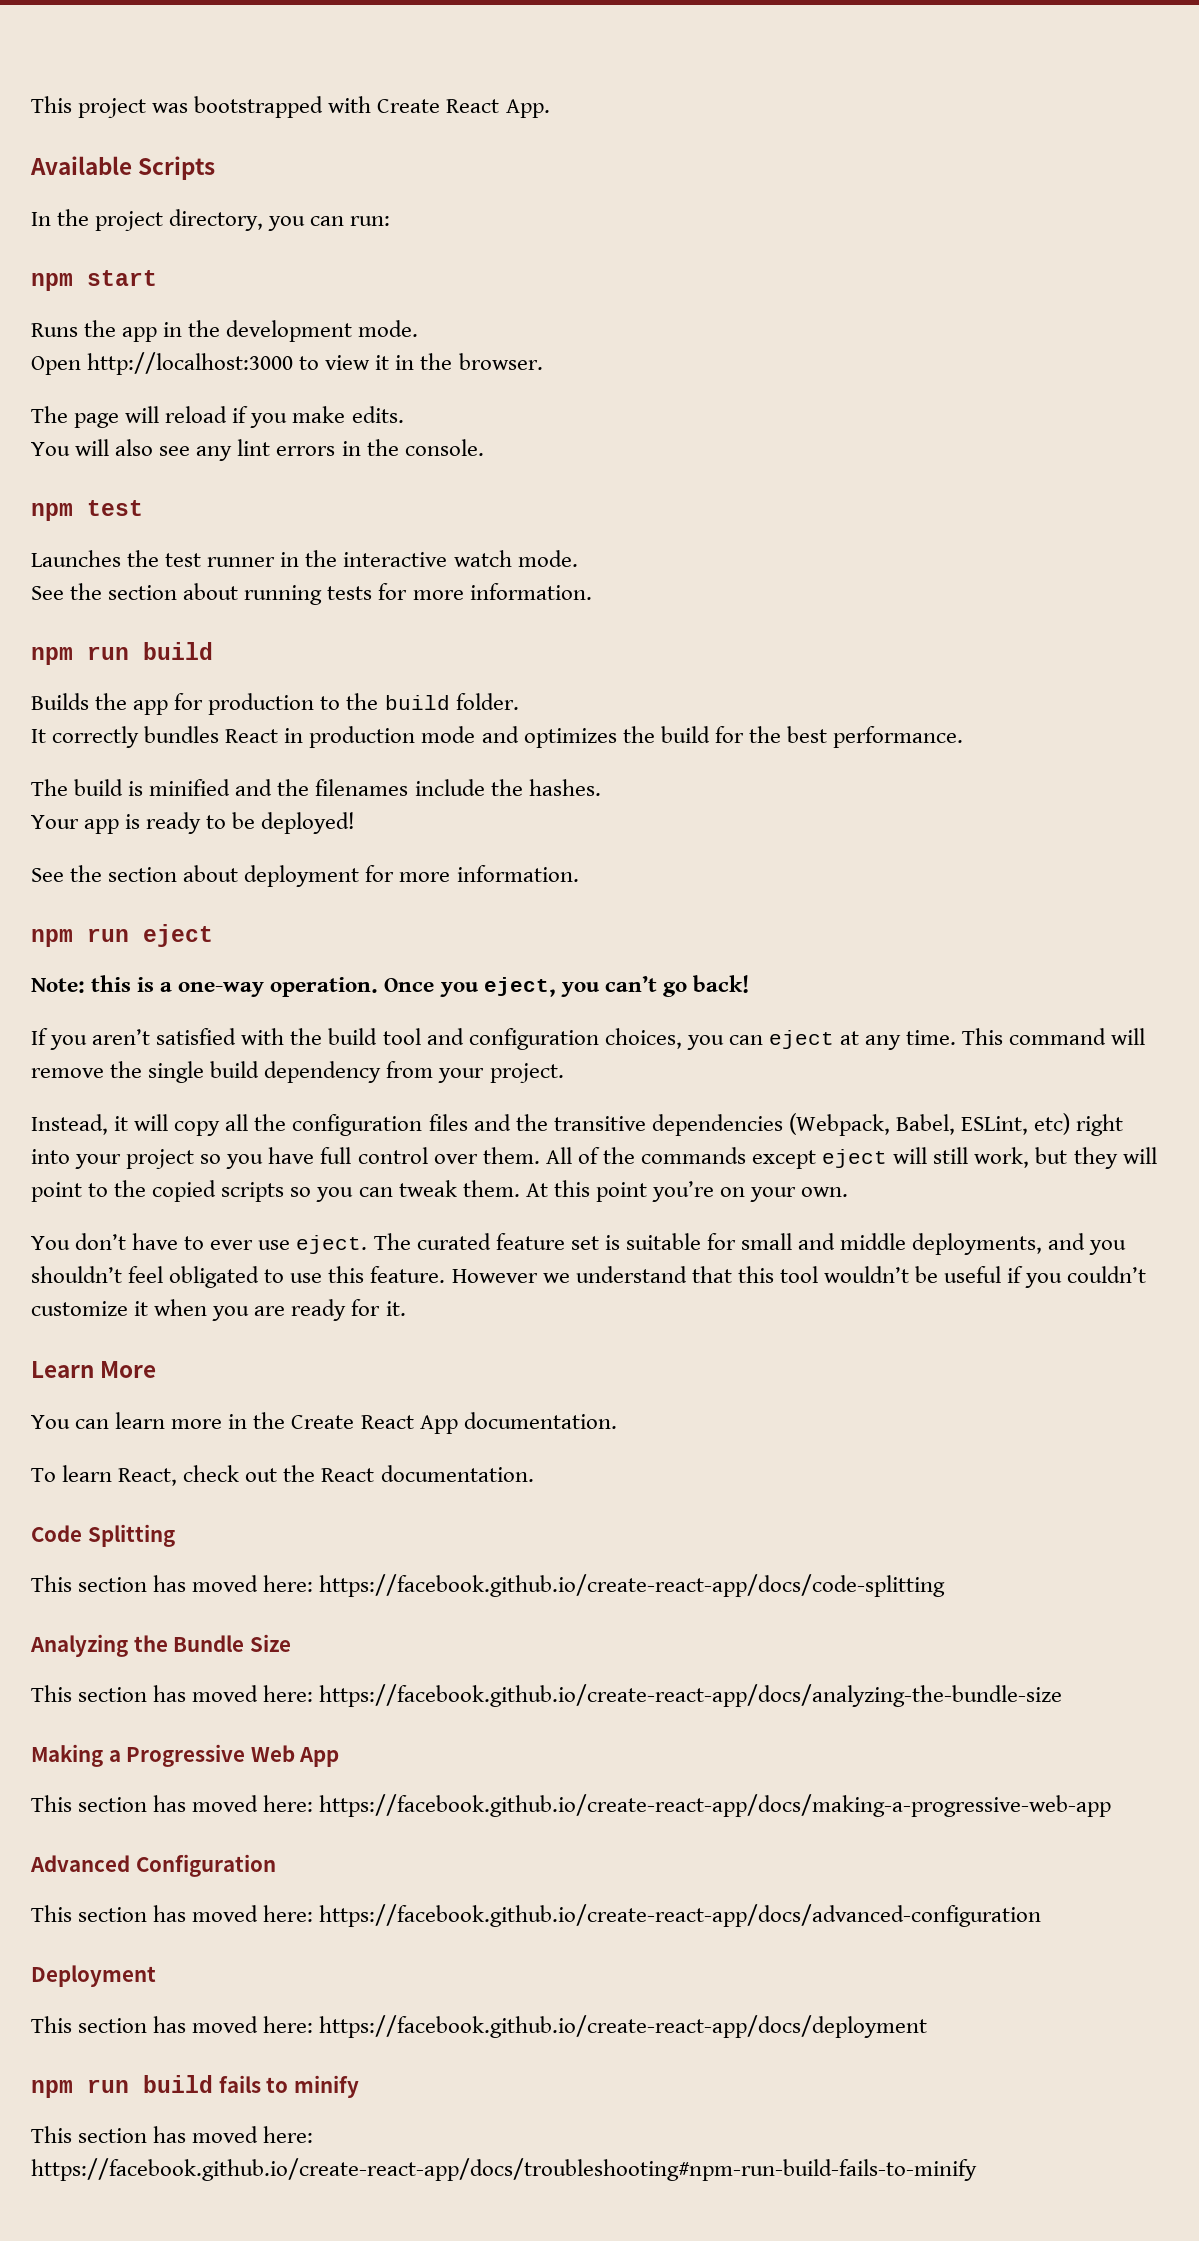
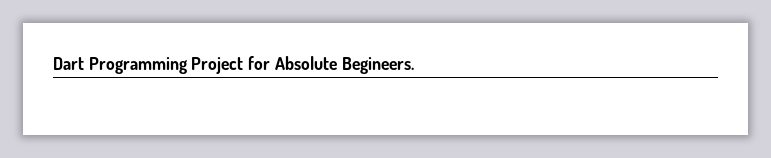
[31,96,550,118] [30,156,216,180] [31,209,391,231] [31,270,157,291] [31,320,419,342] [31,352,543,375] [31,406,404,428] [31,439,484,461] [31,500,143,521] [31,550,578,567] [31,583,592,605] [31,642,213,665] [31,693,519,715] [31,726,964,748] [31,779,601,796] [31,812,356,834] [31,865,579,887] [31,924,213,947] [31,975,749,997] [31,1028,1146,1050] [31,1061,564,1083] [31,1113,1124,1136] [31,1147,1157,1169] [31,1180,849,1202] [31,1233,1127,1255] [31,1266,1147,1288] [31,1299,406,1321] [31,1361,157,1378] [31,1412,617,1434] [31,1465,534,1486] [31,1524,175,1547] [31,1574,946,1597] [30,1634,291,1657] [31,1684,1063,1707] [31,1744,340,1767] [31,1794,1112,1817] [30,1854,276,1877] [31,1904,1042,1927] [31,1965,156,1987] [31,2015,928,2038] [31,2075,359,2098] [31,2126,314,2143] [31,2158,977,2181] This project was bootstrapped with Create React App. // Available Scripts // In the project directory, you can run: // npm start // Runs the app in the development mode. // Open http://localhost:3000 to view it in the browser. // The page will reload if you make edits. // You will also see any lint errors in the console. // npm test // Launches the test runner in the interactive watch mode. // See the section about running tests for more information. // npm run build // Builds the app for production to the build folder. // It correctly bundles React in production mode and optimizes the build for the best performance. // The build is minified and the filenames include the hashes. // Your app is ready to be deployed! // See the section about deployment for more information. // npm run eject // Note: this is a one-way operation. Once you eject, you can’t go back! // If you aren’t satisfied with the build tool and configuration choices, you can eject at any time. This command will remove the single build dependency from your project. // Instead, it will copy all the configuration files and the transitive dependencies (Webpack, Babel, ESLint, etc) right into your project so you have full control over them. All of the commands except eject will still work, but they will point to the copied scripts so you can tweak them. At this point you’re on your own. // You don’t have to ever use eject. The curated feature set is suitable for small and middle deployments, and you shouldn’t feel obligated to use this feature. However we understand that this tool wouldn’t be useful if you couldn’t customize it when you are ready for it. // Learn More // You can learn more in the Create React App documentation. // To learn React, check out the React documentation. // Code Splitting // This section has moved here: https://facebook.github.io/create-react-app/docs/code-splitting // Analyzing the Bundle Size // This section has moved here: https://facebook.github.io/create-react-app/docs/analyzing-the-bundle-size // Making a Progressive Web App // This section has moved here: https://facebook.github.io/create-react-app/docs/making-a-progressive-web-app // Advanced Configuration // This section has moved here: https://facebook.github.io/create-react-app/docs/advanced-configuration // Deployment // This section has moved here: https://facebook.github.io/create-react-app/docs/deployment // npm run build fails to minify // This section has moved here: https://facebook.github.io/create-react-app/docs/troubleshooting#npm-run-build-fails-to-minify -> [53,56,414,74] Dart Programming Project for Absolute Begineers.

